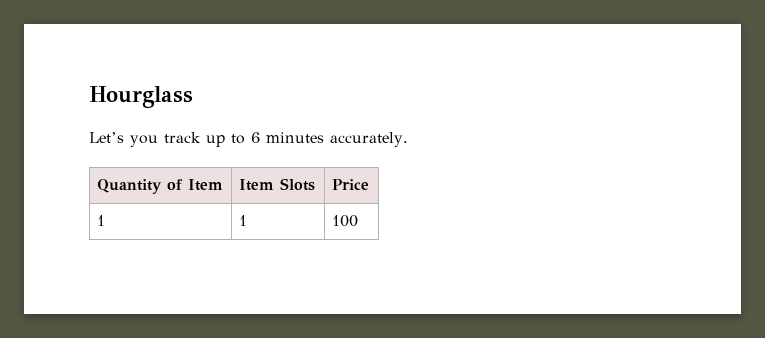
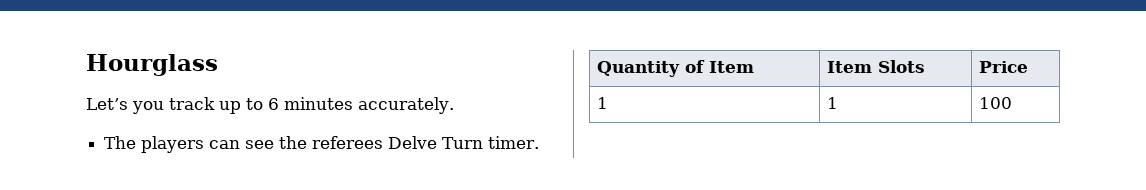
(408, 139) none -> [104,136,540,153] // The players can see the referees Delve Turn timer.

